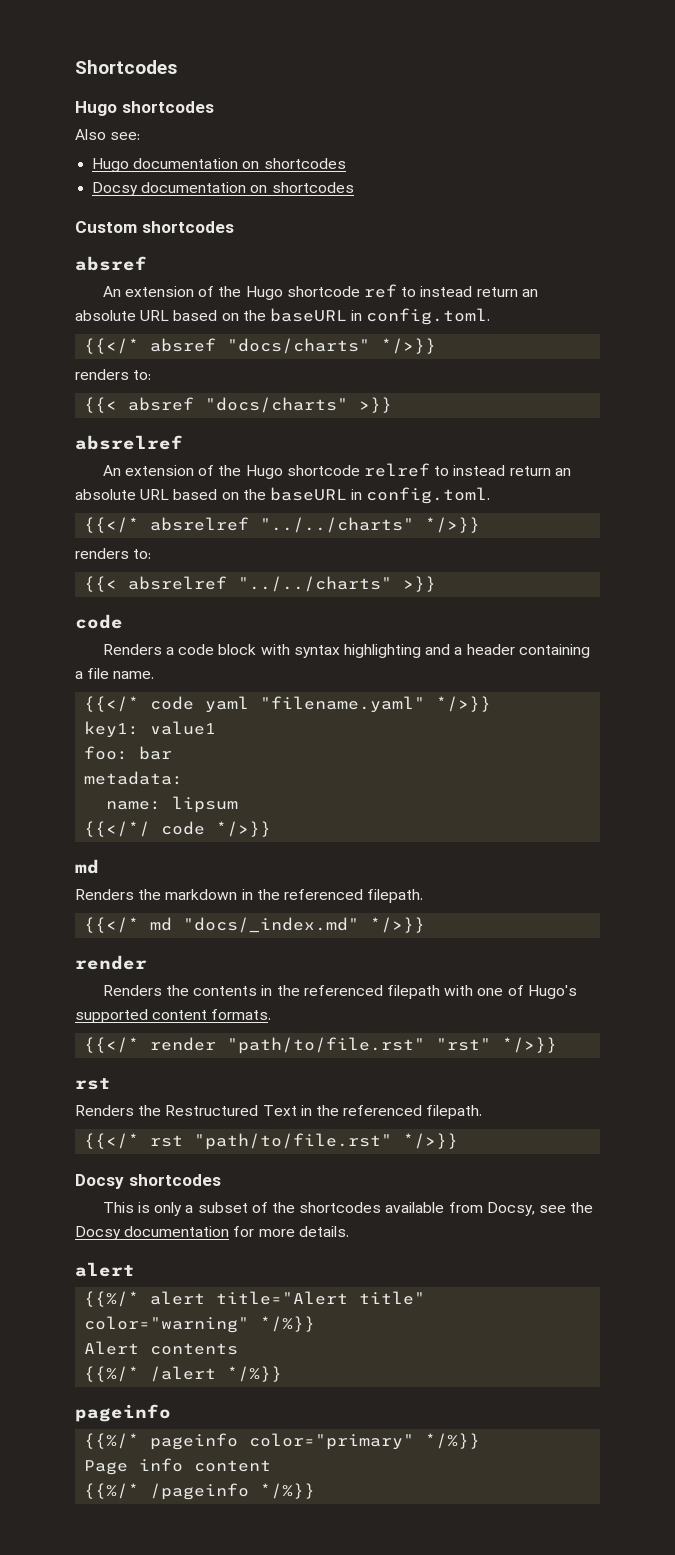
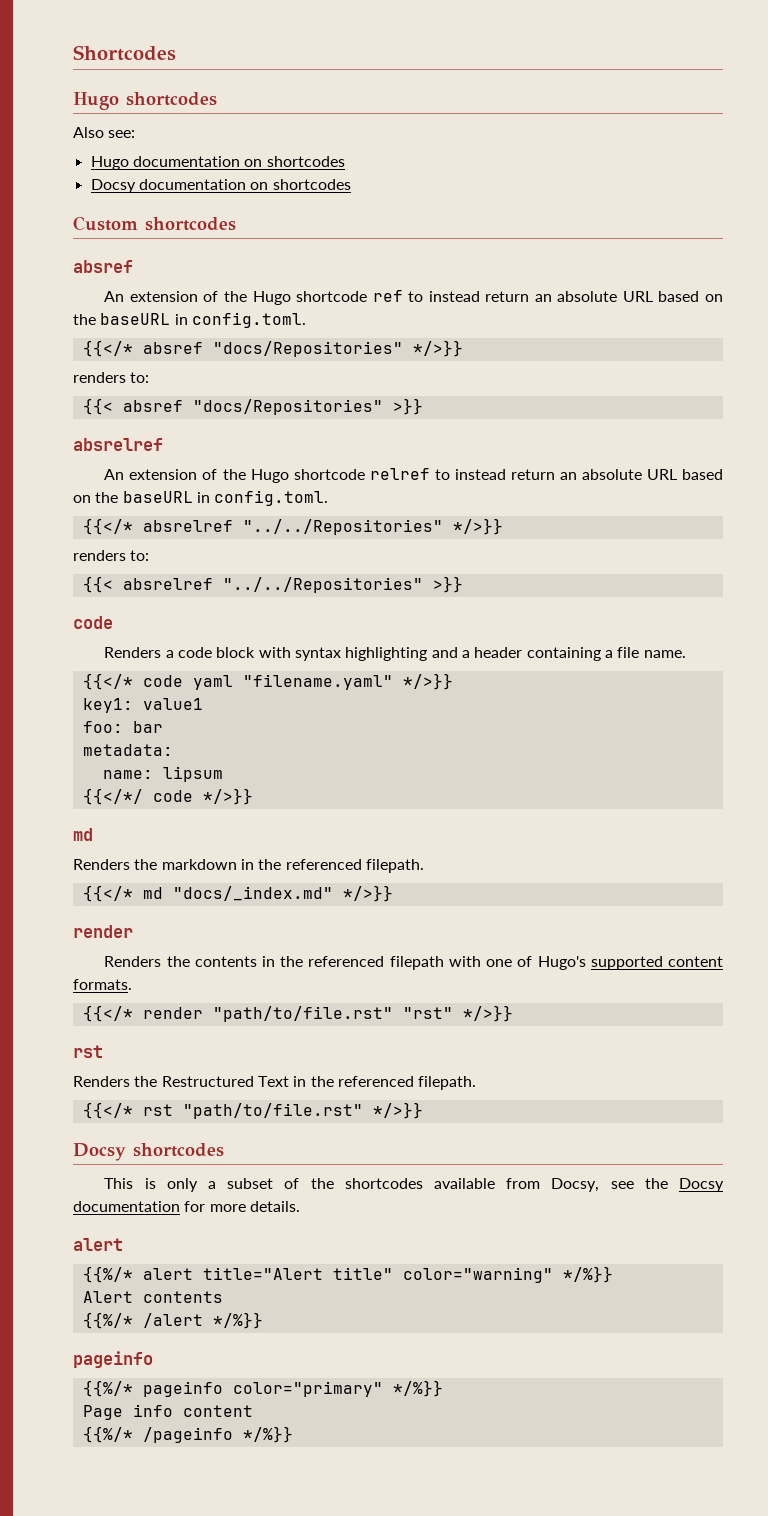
[227,338,371,354] "docs/charts" -> [212,341,403,357] "docs/Repositories"
[205,397,349,413] "docs/charts" -> [192,399,383,415] "docs/Repositories"
[260,517,415,533] "../../charts" -> [242,519,443,535] "../../Repositories"
[238,576,393,592] "../../charts" -> [222,577,423,593] "../../Repositories"

